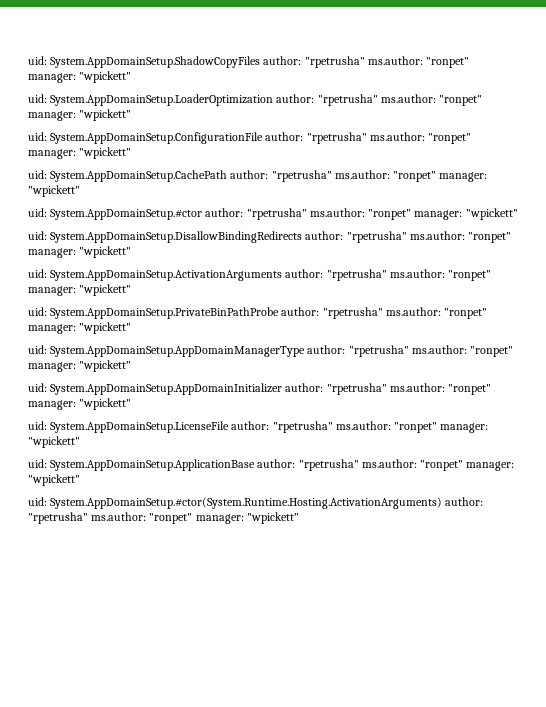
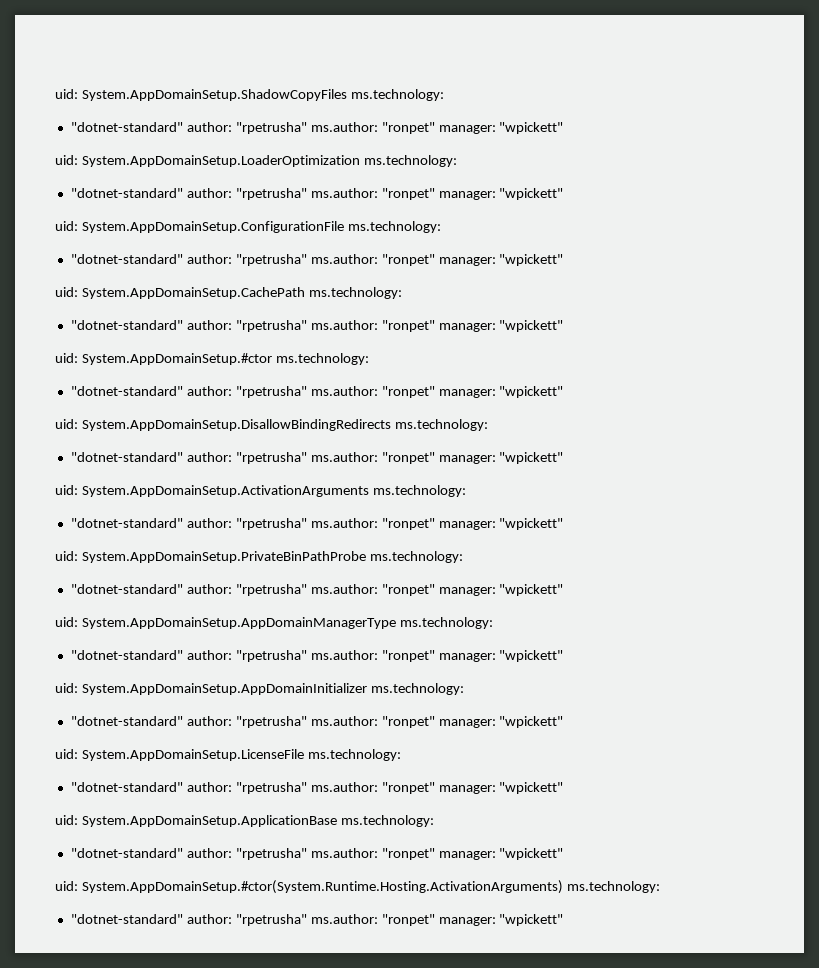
(261, 62) none -> [350,89,444,101] [70,122,183,132] ms.technology: // "dotnet-standard"
(274, 100) none -> [363,155,457,167] [70,188,183,198] ms.technology: // "dotnet-standard"
(264, 138) none -> [347,221,441,233] [70,254,183,264] ms.technology: // "dotnet-standard"
(228, 176) none -> [308,287,402,299] [70,320,183,330] ms.technology: // "dotnet-standard"
(203, 214) none -> [275,353,369,365] [70,386,183,396] ms.technology: // "dotnet-standard"
(303, 237) none -> [394,419,488,431] [70,452,183,462] ms.technology: // "dotnet-standard"
(283, 275) none -> [372,485,466,497] [70,518,183,528] ms.technology: // "dotnet-standard"
(280, 313) none -> [369,551,463,563] [70,584,183,594] ms.technology: // "dotnet-standard"
(306, 351) none -> [399,617,493,629] [70,650,183,660] ms.technology: // "dotnet-standard"
(283, 389) none -> [370,683,464,695] [70,716,183,726] ms.technology: // "dotnet-standard"
(230, 427) none -> [307,749,401,761] [70,782,183,792] ms.technology: // "dotnet-standard"
(256, 465) none -> [340,815,434,827] [70,848,183,858] ms.technology: // "dotnet-standard"
(443, 503) none -> [566,881,660,893] [70,914,183,924] ms.technology: // "dotnet-standard"

